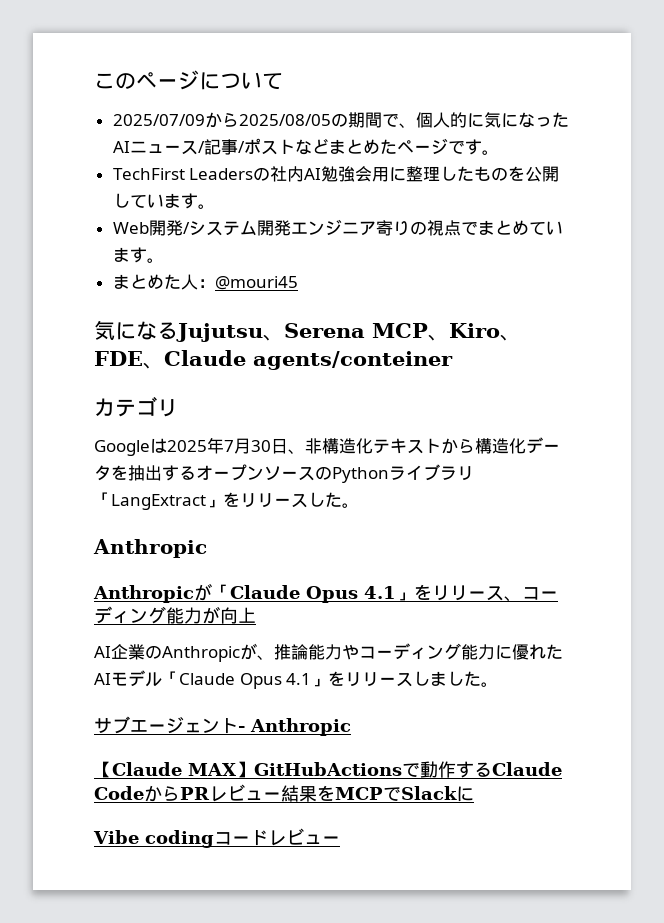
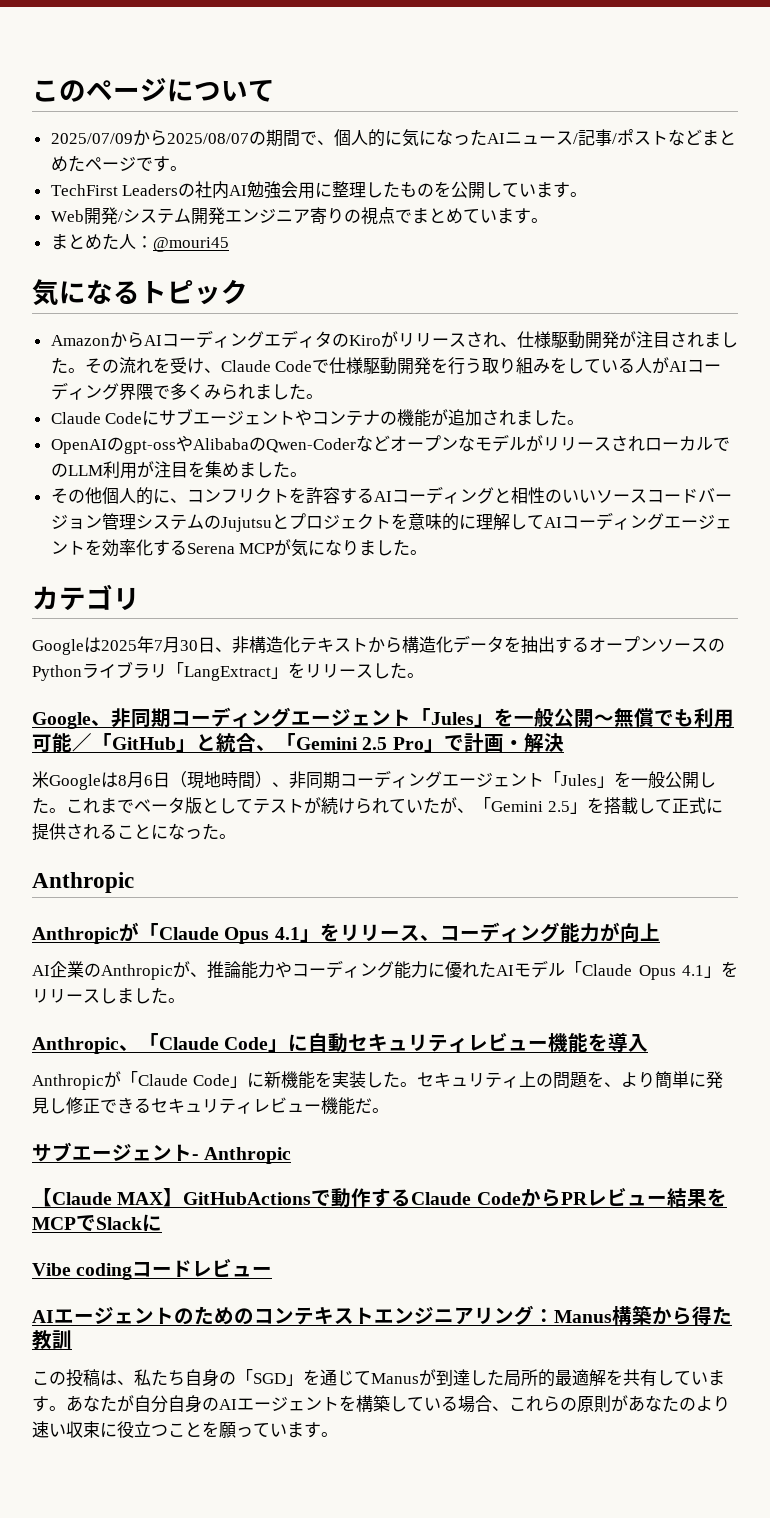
[238,114,331,126] 2025/08/05 -> [166,133,249,144] 2025/08/07
[176,323,521,342] [94,350,453,370] Jujutsu、Serena MCP、Kiro、FDE、Claude agents/conteiner -> [140,279,248,305] [50,330,738,349] [50,357,722,375] [50,382,323,400] [50,408,585,427] [50,434,730,454] [50,461,307,479] [50,486,732,505] [50,512,732,532] [50,539,428,557] トピック // AmazonからAIコーディングエディタのKiroがリリースされ、仕様駆動開発が注目されました。その流れを受け、Claude Codeで仕様駆動開発を行う取り組みをしている人がAIコーディング界隈で多くみられました。 // Claude Codeにサブエージェントやコンテナの機能が追加されました。 // OpenAIのgpt-ossやAlibabaのQwen-CoderなどオープンなモデルがリリースされローカルでのLLM利用が注目を集めました。 // その他個人的に、コンフリクトを許容するAIコーディングと相性のいいソースコードバージョン管理システムのJujutsuとプロジェクトを意味的に理解してAIコーディングエージェントを効率化するSerena MCPが気になりました。
(359, 505) none -> [32,707,734,729] [32,732,564,753] [32,770,716,790] [32,797,723,815] [32,823,236,841] // Google、非同期コーディングエージェント「Jules」を一般公開～無償でも利用可能／「GitHub」と統合、「Gemini 2.5 Pro」で計画・解決 // 米Googleは8月6日（現地時間）、非同期コーディングエージェント「Jules」を一般公開した。これまでベータ版としてテストが続けられていたが、「Gemini 2.5」を搭載して正式に提供されることになった。
(499, 684) none -> [32,1032,649,1054] [32,1071,723,1090] [32,1097,389,1115] // Anthropic、「Claude Code」に自動セキュリティレビュー機能を導入 // Anthropicが「Claude Code」に新機能を実装した。セキュリティ上の問題を、より簡単に発見し修正できるセキュリティレビュー機能だ。
(340, 840) none -> [32,1305,732,1325] [32,1330,72,1350] [32,1369,725,1387] [32,1395,730,1413] [32,1421,338,1438] // AIエージェントのためのコンテキストエンジニアリング：Manus構築から得た教訓 // この投稿は、私たち自身の「SGD」を通じてManusが到達した局所的最適解を共有しています。あなたが自分自身のAIエージェントを構築している場合、これらの原則があなたのより速い収束に役立つことを願っています。

